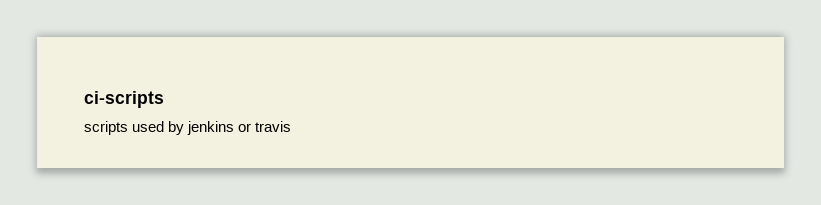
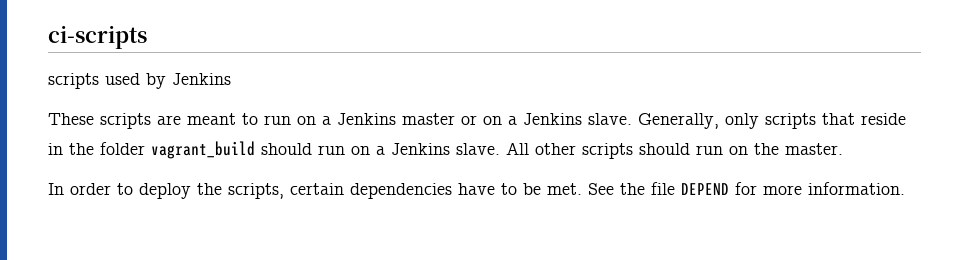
[187,121,292,135] jenkins or travis -> [172,73,231,85] [48,113,906,129] [48,141,843,159] [48,182,905,199] Jenkins // These scripts are meant to run on a Jenkins master or on a Jenkins slave. Generally, only scripts that reside in the folder vagrant_build should run on a Jenkins slave. All other scripts should run on the master. // In order to deploy the scripts, certain dependencies have to be met. See the file DEPEND for more information.

